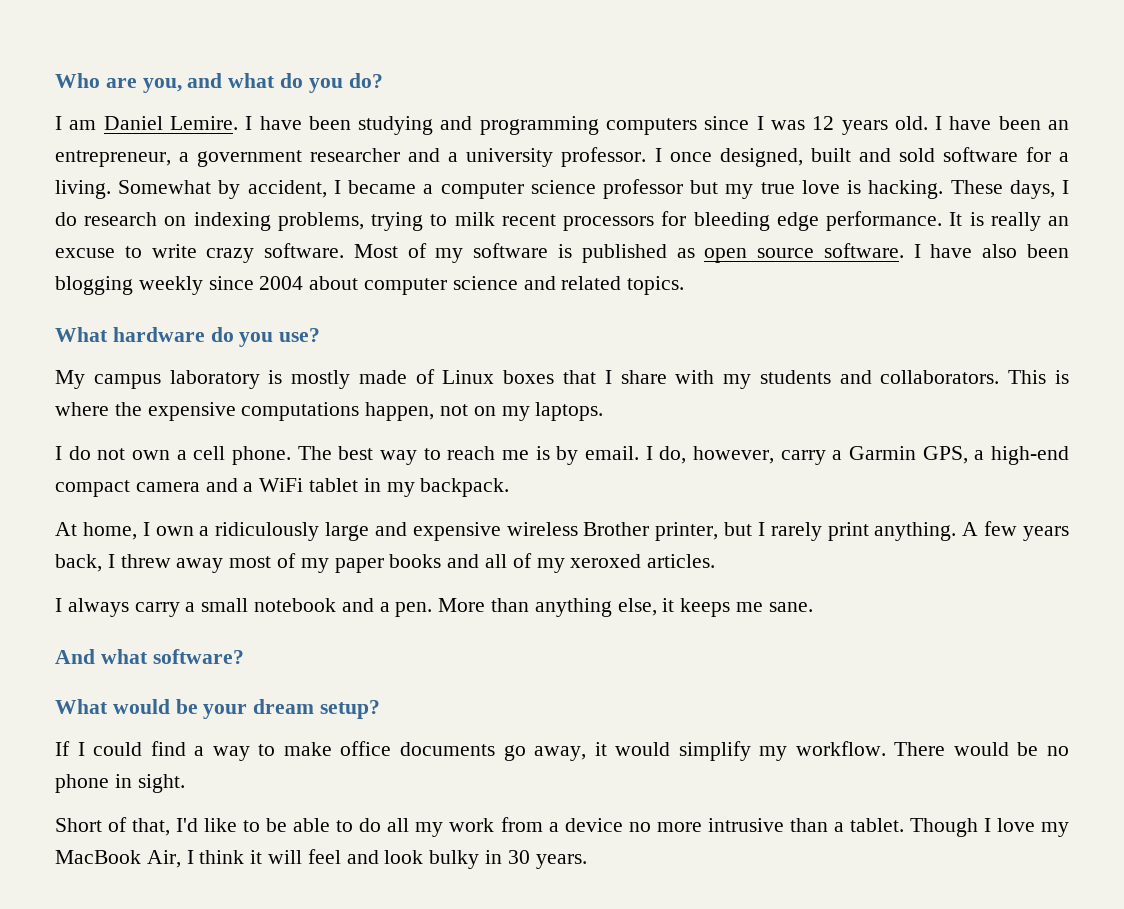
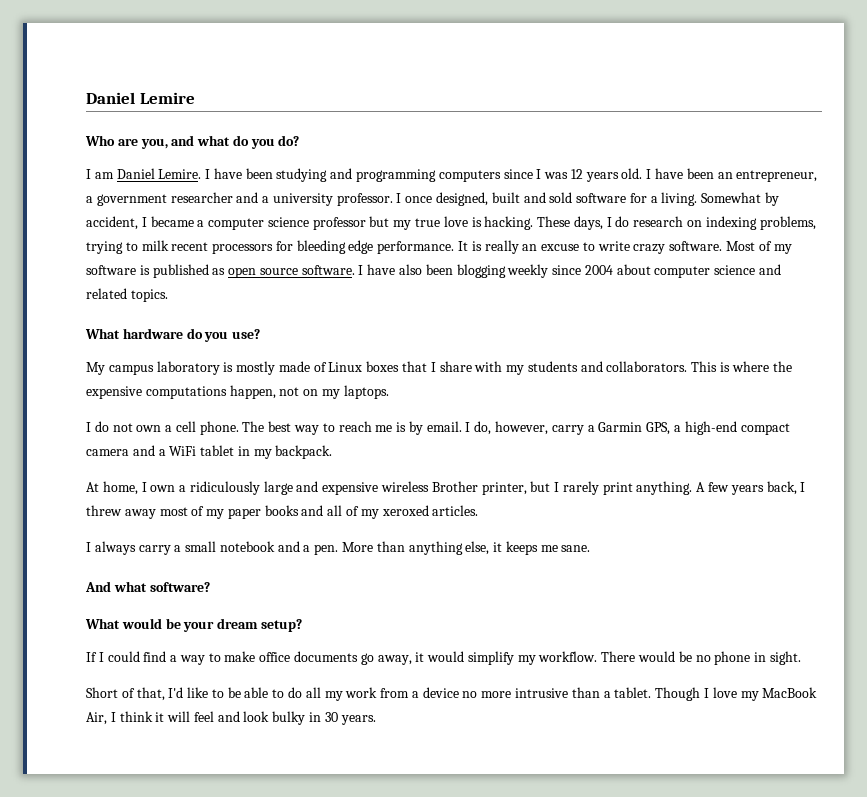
(55, 80) none -> [86,92,195,104] Daniel Lemire //

